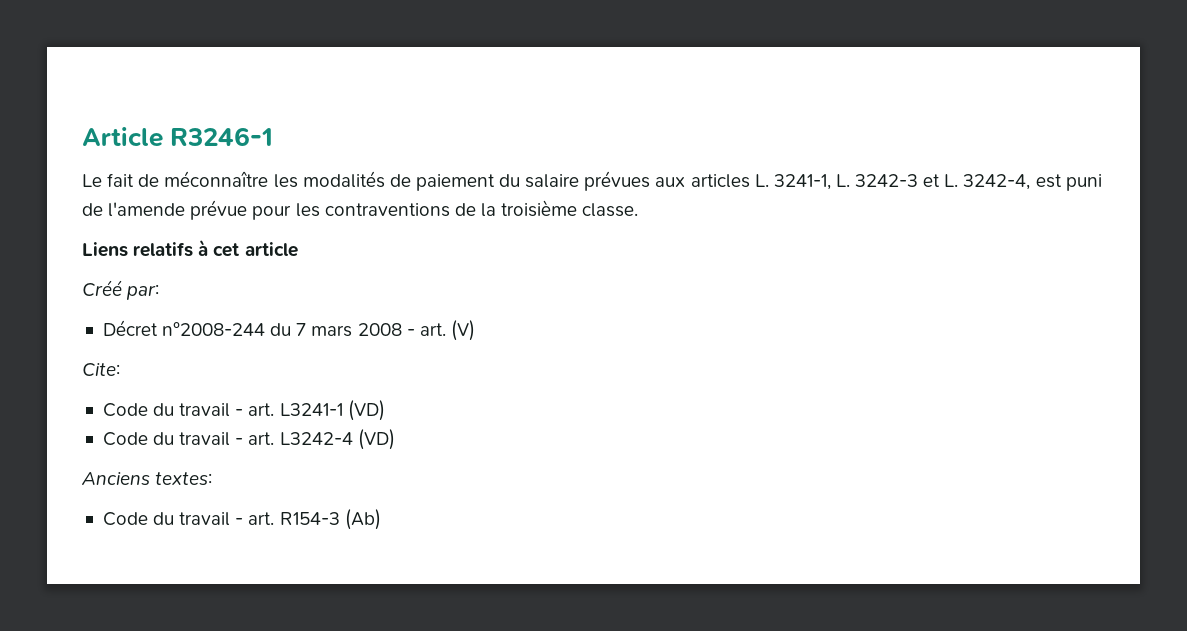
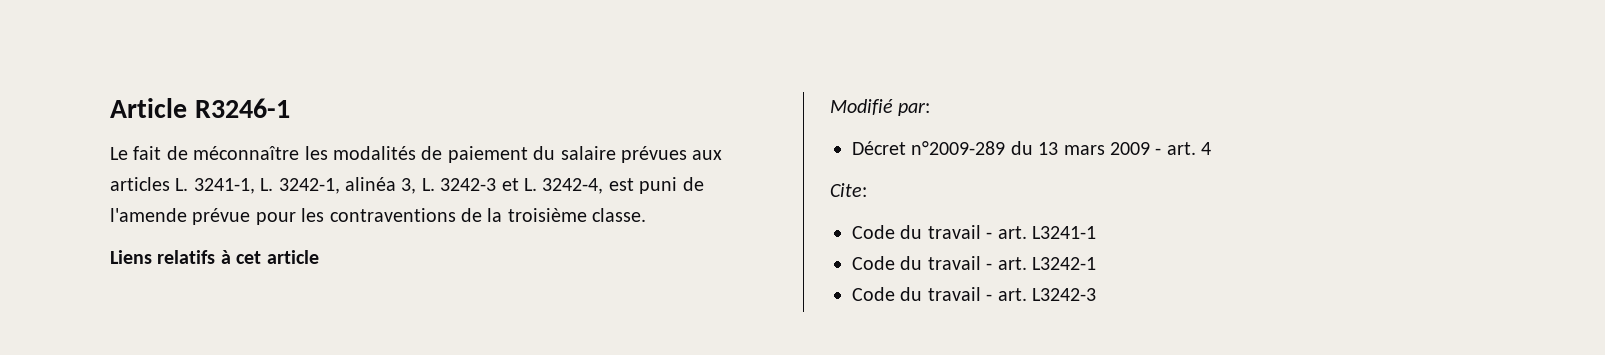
(850, 180) none -> [278,177,435,194] 3242-1, alinéa 3, L.
[82,280,122,296] Créé -> [830,99,893,115] Modifié
[162,320,475,341] n°2008-244 du 7 mars 2008 - art. (V) -> [911,141,1212,155] n°2009-289 du 13 mars 2009 - art. 4
[347,400,385,421] [102,429,395,450] [81,472,213,485] [102,509,381,530] (VD) // Code du travail - art. L3242-4 (VD) // Anciens textes: // Code du travail - art. R154-3 (Ab) -> [852,256,1096,270] [852,287,1096,301] // Code du travail - art. L3242-1 // Code du travail - art. L3242-3

